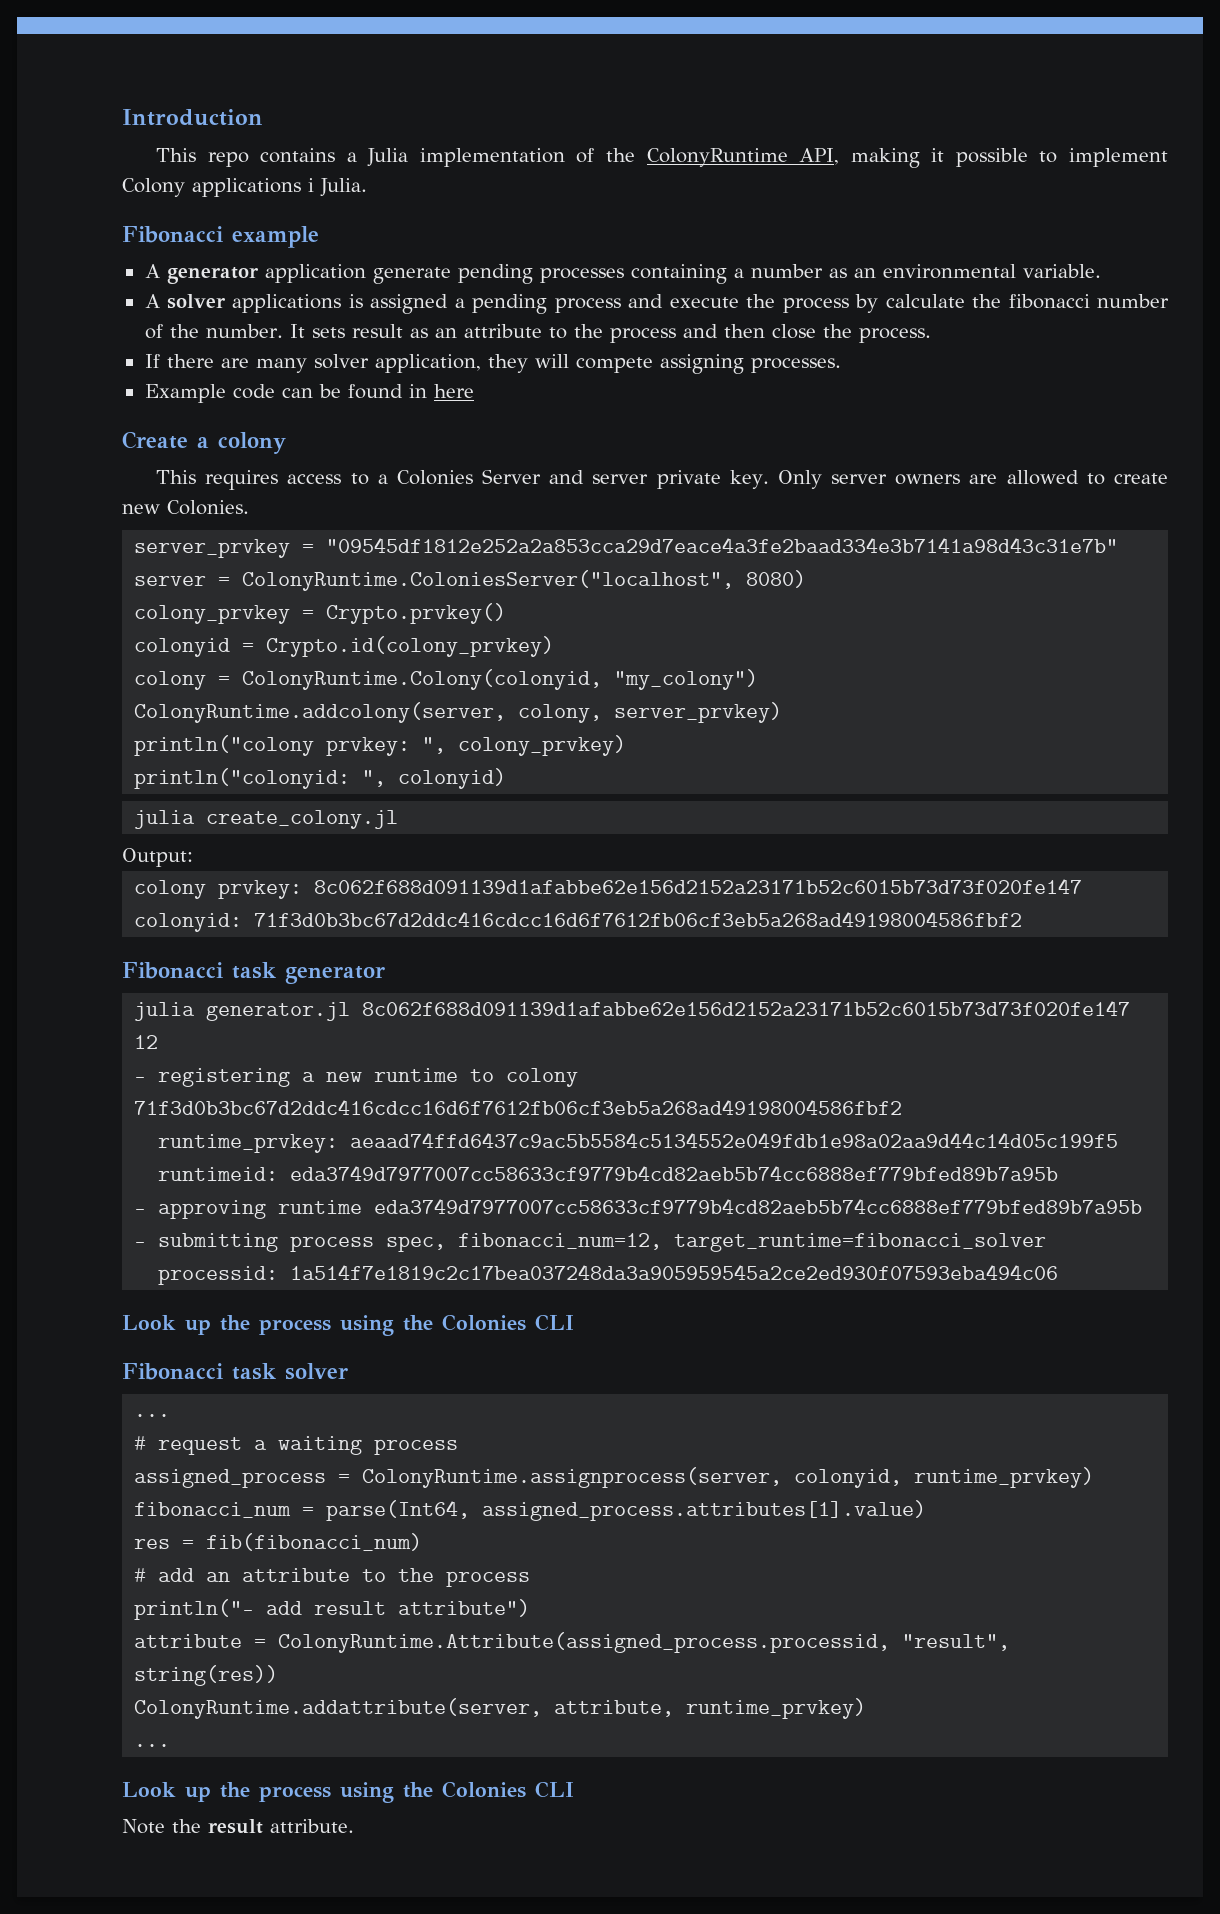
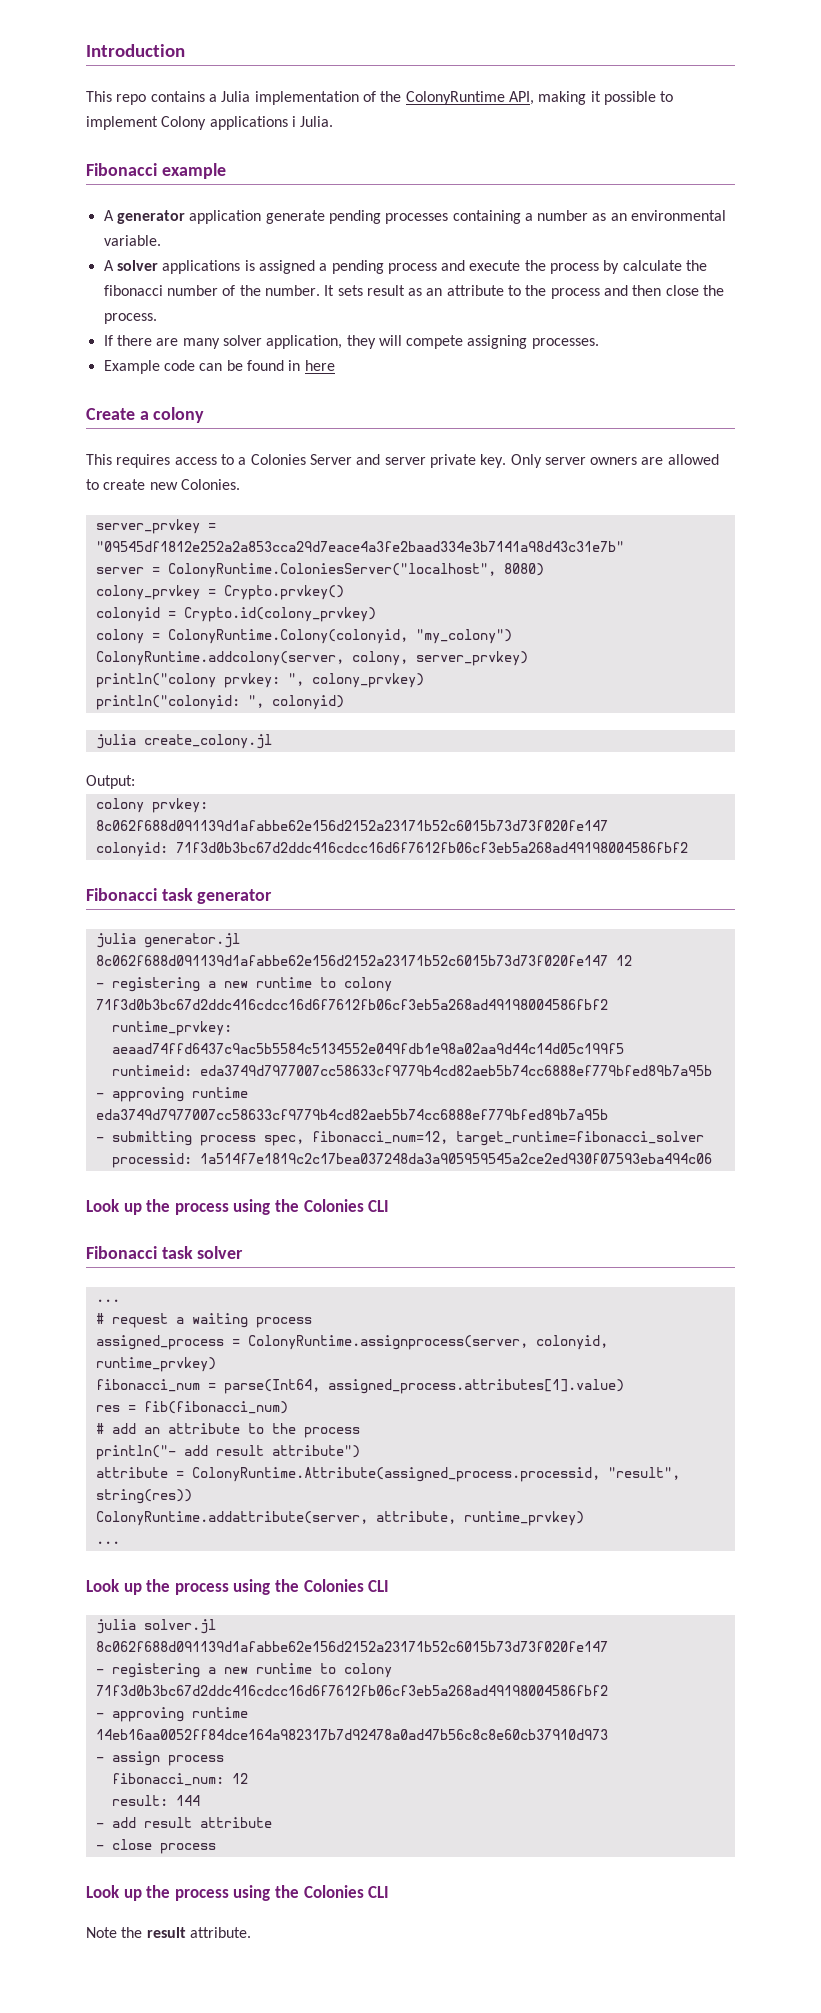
(574, 1789) none -> [95,1619,216,1634] [95,1641,608,1652] [95,1663,392,1678] [95,1685,608,1696] [95,1707,248,1722] [95,1729,608,1740] [95,1751,224,1766] [111,1773,248,1786] [111,1795,200,1806] [95,1817,272,1828] [95,1839,216,1854] [86,1885,390,1901] // julia solver.jl 8c062f688d091139d1afabbe62e156d2152a23171b52c6015b73d73f020fe147 // - registering a new runtime to colony 71f3d0b3bc67d2ddc416cdcc16d6f7612fb06cf3eb5a268ad49198004586fbf2 // - approving runtime 14eb16aa0052ff84dce164a982317b7d92478a0ad47b56c8c8e60cb37910d973 // - assign process // fibonacci_num: 12 // result: 144 // - add result attribute // - close process // Look up the process using the Colonies CLI

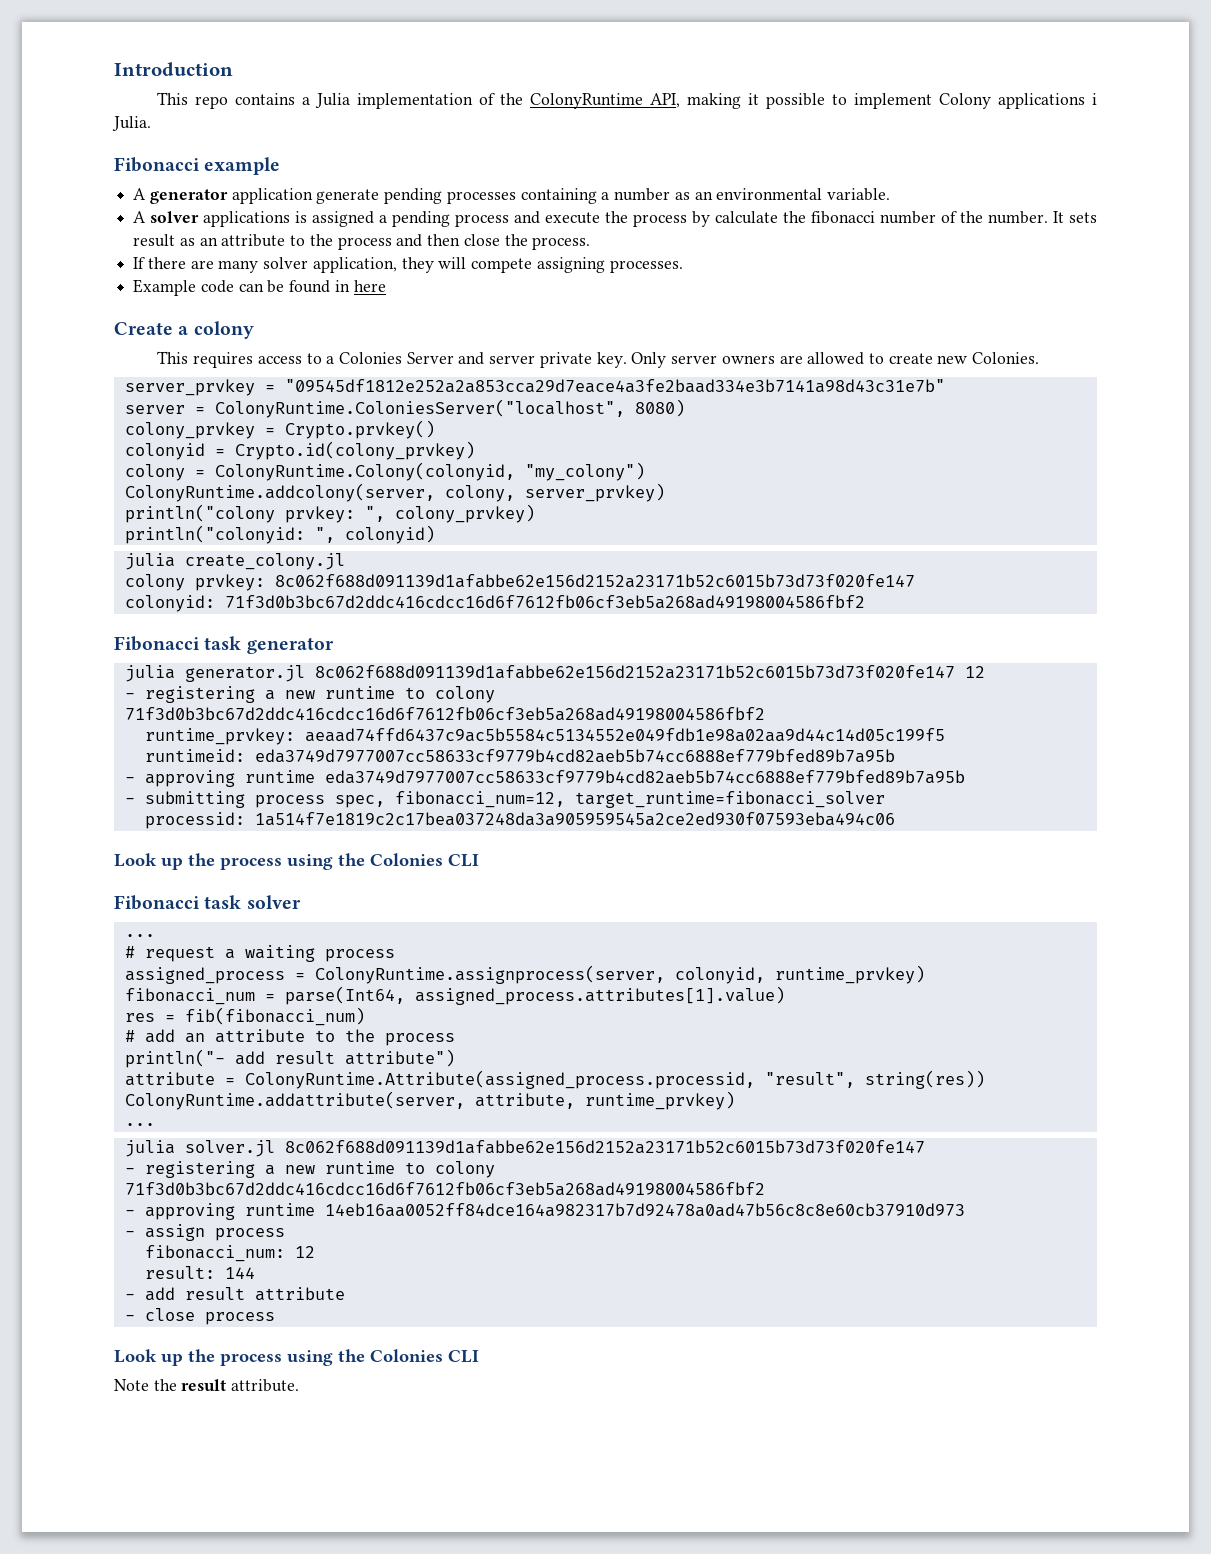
[86,775,135,789] // Output: -> (345, 561) none
[86,1579,390,1595] // Look up the process using the Colonies CLI -> (155, 1124) none

